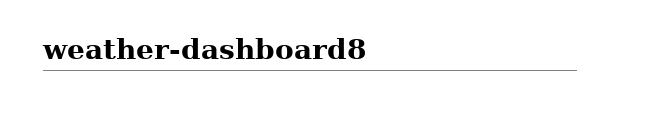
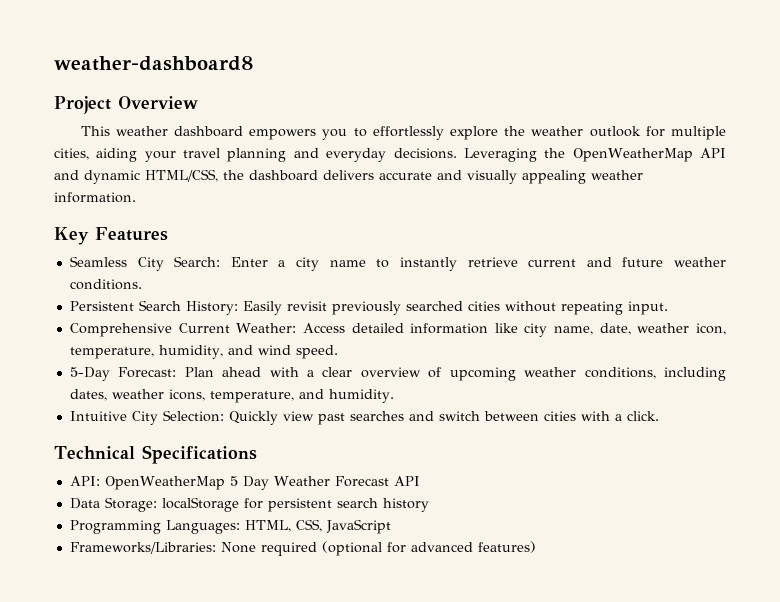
(366, 48) none -> [54,96,198,114] [80,126,727,140] [54,148,726,162] [54,169,643,184] [54,192,136,203] [54,227,168,245] [69,256,726,271] [69,279,142,290] [69,300,668,315] [69,323,726,337] [69,345,338,359] [69,367,726,381] [69,389,394,403] [69,410,659,425] [54,445,257,464] [69,476,420,490] [69,497,429,512] [69,519,391,534] [69,541,536,556] // Project Overview // This weather dashboard empowers you to effortlessly explore the weather outlook for multiple cities, aiding your travel planning and everyday decisions. Leveraging the OpenWeatherMap API and dynamic HTML/CSS, the dashboard delivers accurate and visually appealing weather information. // Key Features // Seamless City Search: Enter a city name to instantly retrieve current and future weather conditions. // Persistent Search History: Easily revisit previously searched cities without repeating input. // Comprehensive Current Weather: Access detailed information like city name, date, weather icon, temperature, humidity, and wind speed. // 5-Day Forecast: Plan ahead with a clear overview of upcoming weather conditions, including dates, weather icons, temperature, and humidity. // Intuitive City Selection: Quickly view past searches and switch between cities with a click. // Technical Specifications // API: OpenWeatherMap 5 Day Weather Forecast API // Data Storage: localStorage for persistent search history // Programming Languages: HTML, CSS, JavaScript // Frameworks/Libraries: None required (optional for advanced features)

